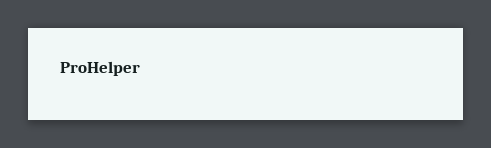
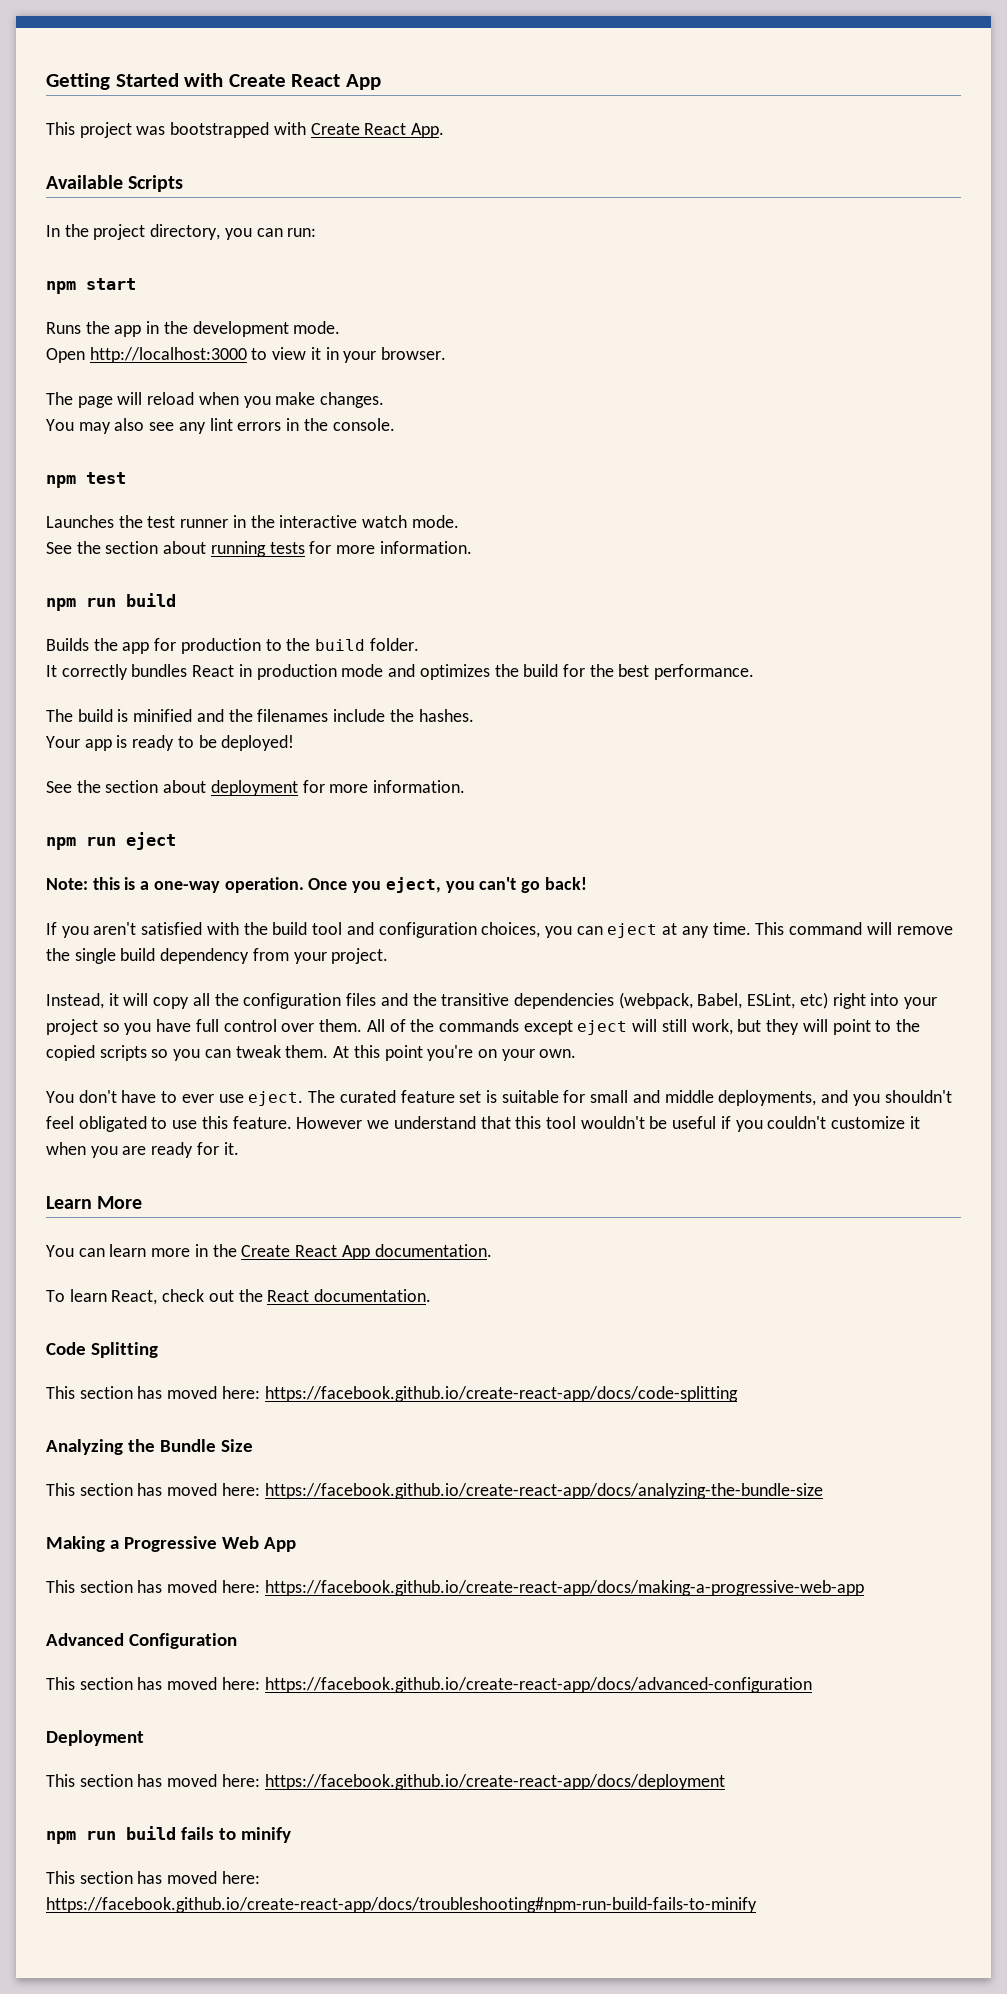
[60,61,140,76] ProHelper -> [46,73,381,90] [46,122,445,138] [46,175,184,192] [46,224,317,240] [46,278,136,294] [46,321,341,337] [46,347,447,363] [46,392,385,408] [46,418,395,434] [46,472,126,488] [46,515,459,528] [46,541,472,557] [46,593,176,611] [46,638,419,654] [46,664,755,680] [46,709,474,722] [46,735,295,751] [46,780,466,796] [46,832,176,850] [46,877,587,893] [46,922,953,938] [46,948,389,964] [46,992,938,1009] [46,1019,920,1035] [46,1045,577,1061] [46,1090,952,1106] [46,1116,920,1132] [46,1142,239,1158] [46,1196,143,1209] [46,1244,492,1260] [46,1289,432,1305] [46,1342,158,1358] [46,1386,738,1402] [46,1439,253,1455] [46,1483,823,1499] [46,1536,296,1552] [46,1580,864,1596] [46,1633,237,1649] [46,1677,812,1693] [46,1730,144,1746] [46,1774,725,1790] [46,1826,291,1844] [46,1871,260,1884] [46,1897,757,1913] Getting Started with Create React App // This project was bootstrapped with Create React App. // Available Scripts // In the project directory, you can run: // npm start // Runs the app in the development mode. // Open http://localhost:3000 to view it in your browser. // The page will reload when you make changes. // You may also see any lint errors in the console. // npm test // Launches the test runner in the interactive watch mode. // See the section about running tests for more information. // npm run build // Builds the app for production to the build folder. // It correctly bundles React in production mode and optimizes the build for the best performance. // The build is minified and the filenames include the hashes. // Your app is ready to be deployed! // See the section about deployment for more information. // npm run eject // Note: this is a one-way operation. Once you eject, you can't go back! // If you aren't satisfied with the build tool and configuration choices, you can eject at any time. This command will remove the single build dependency from your project. // Instead, it will copy all the configuration files and the transitive dependencies (webpack, Babel, ESLint, etc) right into your project so you have full control over them. All of the commands except eject will still work, but they will point to the copied scripts so you can tweak them. At this point you're on your own. // You don't have to ever use eject. The curated feature set is suitable for small and middle deployments, and you shouldn't feel obligated to use this feature. However we understand that this tool wouldn't be useful if you couldn't customize it when you are ready for it. // Learn More // You can learn more in the Create React App documentation. // To learn React, check out the React documentation. // Code Splitting // This section has moved here: https://facebook.github.io/create-react-app/docs/code-splitting // Analyzing the Bundle Size // This section has moved here: https://facebook.github.io/create-react-app/docs/analyzing-the-bundle-size // Making a Progressive Web App // This section has moved here: https://facebook.github.io/create-react-app/docs/making-a-progressive-web-app // Advanced Configuration // This section has moved here: https://facebook.github.io/create-react-app/docs/advanced-configuration // Deployment // This section has moved here: https://facebook.github.io/create-react-app/docs/deployment // npm run build fails to minify // This section has moved here: https://facebook.github.io/create-react-app/docs/troubleshooting#npm-run-build-fails-to-minify

